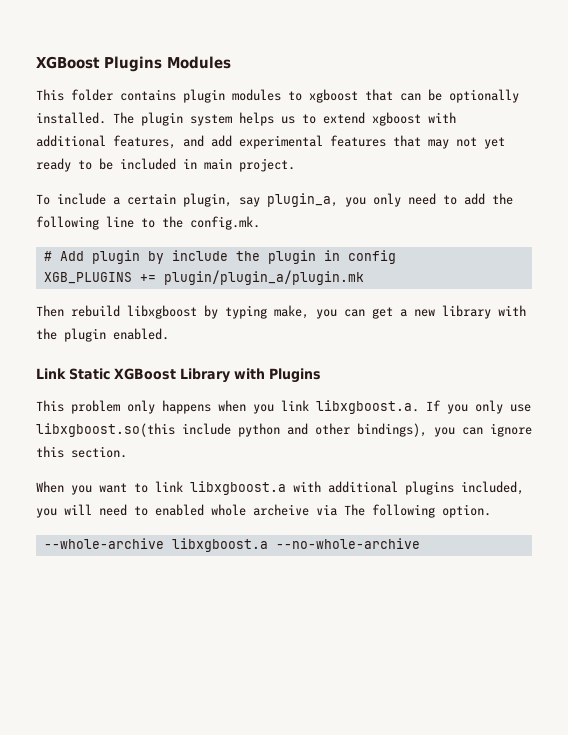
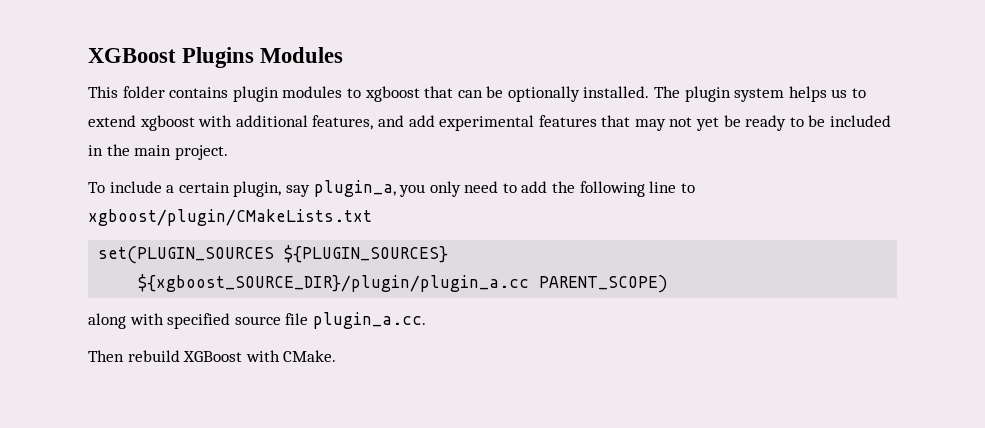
(505, 143) none -> [723,115,741,127] be
(197, 163) none -> [106,144,130,156] the
[162,216,260,230] [43,250,396,264] [43,270,364,285] [36,305,526,319] [36,328,169,342] [36,368,321,383] [36,400,531,414] [36,423,532,437] [36,446,127,458] [36,481,524,495] [36,504,491,518] [43,538,420,552] the config.mk. // # Add plugin by include the plugin in config // XGB_PLUGINS += plugin/plugin_a/plugin.mk // Then rebuild libxgboost by typing make, you can get a new library with the plugin enabled. // Link Static XGBoost Library with Plugins // This problem only happens when you link libxgboost.a. If you only use libxgboost.so(this include python and other bindings), you can ignore this section. // When you want to link libxgboost.a with additional plugins included, you will need to enabled whole archeive via The following option. // --whole-archive libxgboost.a --no-whole-archive -> [88,209,372,226] [98,245,449,264] [138,274,669,293] [88,312,426,329] [88,350,337,362] xgboost/plugin/CMakeLists.txt // set(PLUGIN_SOURCES ${PLUGIN_SOURCES} // ${xgboost_SOURCE_DIR}/plugin/plugin_a.cc PARENT_SCOPE) // along with specified source file plugin_a.cc. // Then rebuild XGBoost with CMake.

